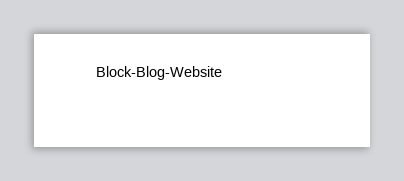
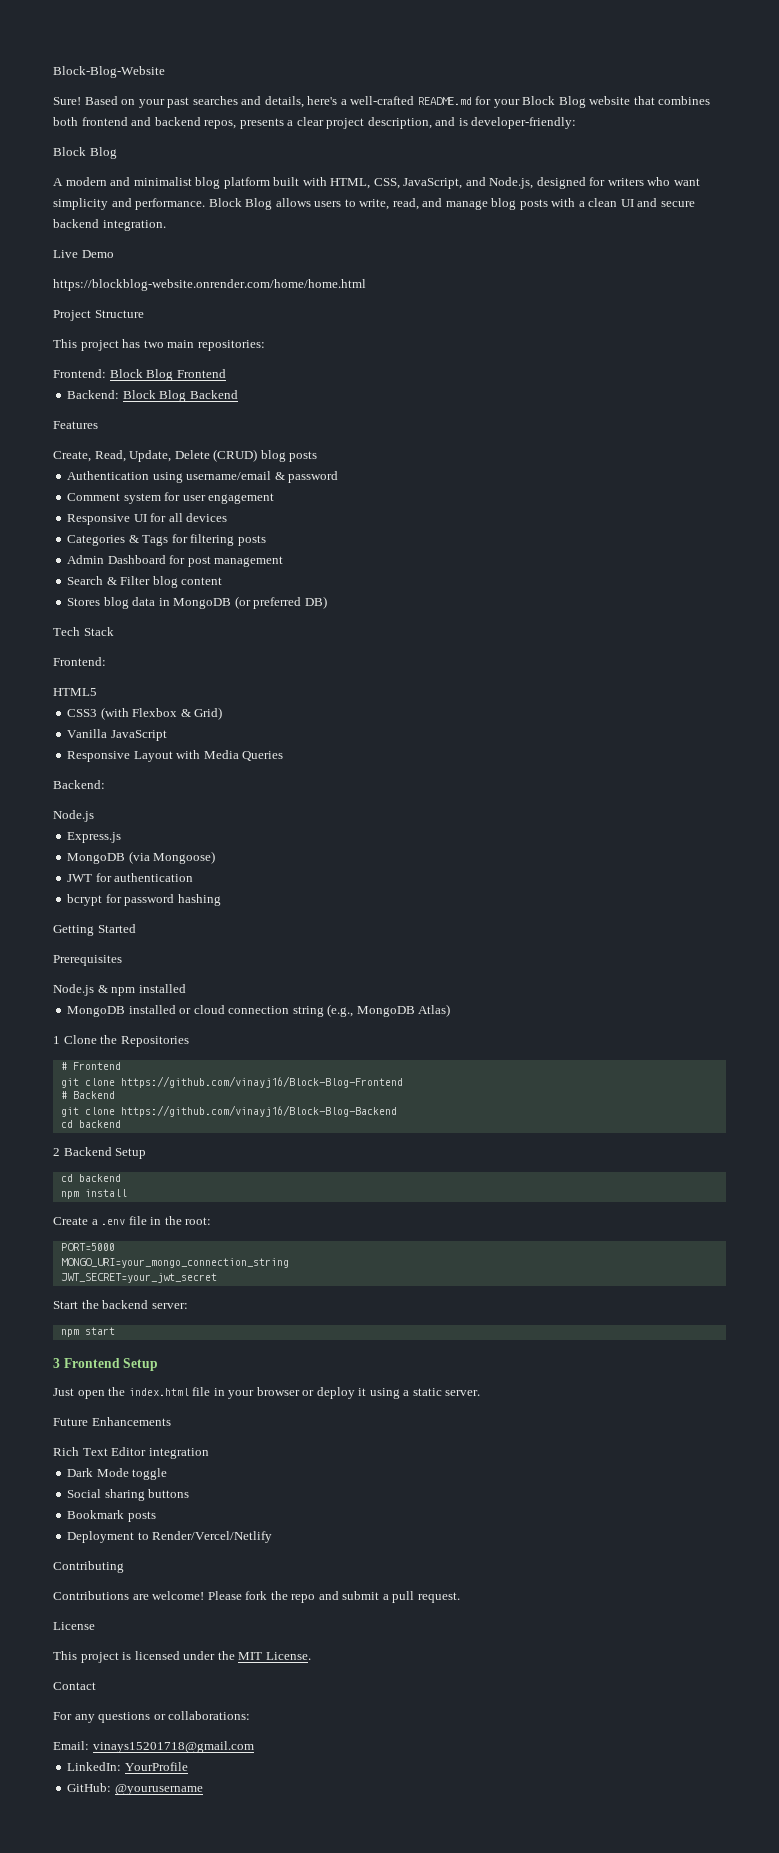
(222, 73) none -> [53,96,711,108] [53,117,577,129] [53,147,117,159] [53,177,700,189] [53,198,695,210] [53,219,166,231] [53,250,114,258] [53,279,366,291] [53,310,144,321] [53,339,265,351] [53,369,226,381] [67,390,238,402] [53,421,98,429] [53,449,318,462] [67,471,339,483] [67,492,275,504] [67,513,228,525] [67,534,266,546] [67,555,284,567] [67,576,223,588] [67,596,327,609] [53,627,114,636] [53,657,106,666] [53,688,97,696] [67,707,223,720] [67,729,167,741] [67,750,284,762] [53,780,105,789] [53,810,94,822] [67,832,122,843] [67,851,216,864] [67,873,194,882] [67,894,221,906] [53,924,136,936] [53,955,122,966] [53,984,186,996] [67,1004,451,1017] [53,1035,189,1047] [60,1062,121,1070] [60,1076,403,1088] [60,1091,115,1099] [60,1105,397,1117] [60,1120,121,1128] [53,1147,147,1159] [60,1174,121,1182] [60,1189,127,1199] [53,1216,212,1225] [60,1243,115,1251] [60,1258,289,1268] [60,1273,217,1283] [53,1300,188,1309] [60,1327,115,1337] [53,1358,159,1371] [53,1387,481,1399] [53,1417,171,1426] [53,1447,209,1459] [67,1468,168,1480] [67,1489,190,1501] [67,1510,156,1522] [67,1531,273,1543] [53,1561,124,1573] [53,1591,460,1603] [53,1622,95,1630] [53,1651,311,1663] [53,1682,96,1690] [53,1711,251,1723] [53,1741,254,1753] [67,1762,188,1771] [67,1783,203,1795] // Sure! Based on your past searches and details, here's a well-crafted README.md for your Block Blog website that combines both frontend and backend repos, presents a clear project description, and is developer-friendly: // Block Blog // A modern and minimalist blog platform built with HTML, CSS, JavaScript, and Node.js, designed for writers who want simplicity and performance. Block Blog allows users to write, read, and manage blog posts with a clean UI and secure backend integration. // Live Demo // https://blockblog-website.onrender.com/home/home.html // Project Structure // This project has two main repositories: // Frontend: Block Blog Frontend // Backend: Block Blog Backend // Features // Create, Read, Update, Delete (CRUD) blog posts // Authentication using username/email & password // Comment system for user engagement // Responsive UI for all devices // Categories & Tags for filtering posts // Admin Dashboard for post management // Search & Filter blog content // Stores blog data in MongoDB (or preferred DB) // Tech Stack // Frontend: // HTML5 // CSS3 (with Flexbox & Grid) // Vanilla JavaScript // Responsive Layout with Media Queries // Backend: // Node.js // Express.js // MongoDB (via Mongoose) // JWT for authentication // bcrypt for password hashing // Getting Started // Prerequisites // Node.js & npm installed // MongoDB installed or cloud connection string (e.g., MongoDB Atlas) // 1 Clone the Repositories // # Frontend // git clone https://github.com/vinayj16/Block-Blog-Frontend // # Backend // git clone https://github.com/vinayj16/Block-Blog-Backend // cd backend // 2 Backend Setup // cd backend // npm install // Create a .env file in the root: // PORT=5000 // MONGO_URI=your_mongo_connection_string // JWT_SECRET=your_jwt_secret // Start the backend server: // npm start // 3 Frontend Setup // Just open the index.html file in your browser or deploy it using a static server. // Future Enhancements // Rich Text Editor integration // Dark Mode toggle // Social sharing buttons // Bookmark posts // Deployment to Render/Vercel/Netlify // Contributing // Contributions are welcome! Please fork the repo and submit a pull request. // License // This project is licensed under the MIT License. // Contact // For any questions or collaborations: // Email: vinays15201718@gmail.com // LinkedIn: YourProfile // GitHub: @yourusername

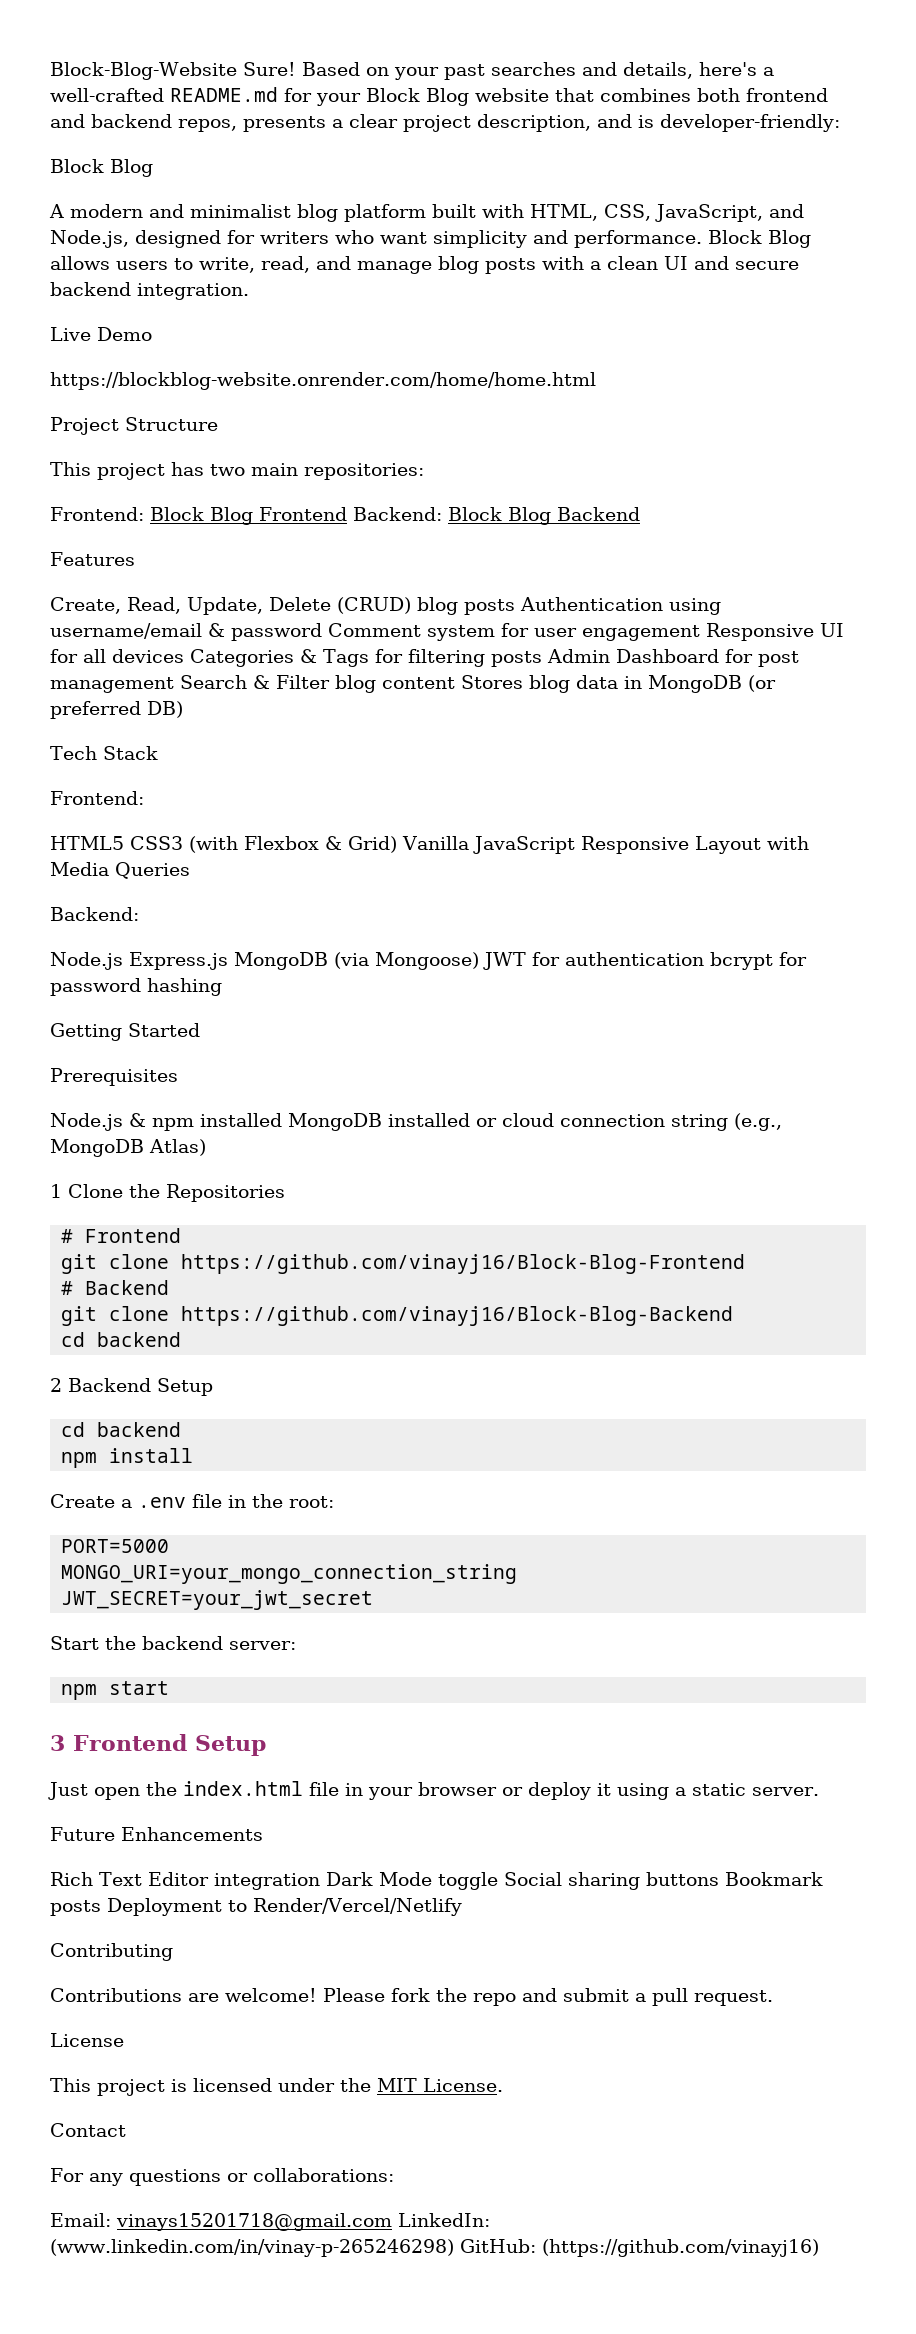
(165, 72) // -> (237, 71) none
(226, 373) // -> (347, 514) none
(318, 456) // -> (515, 607) none
(339, 477) // -> (322, 632) none
(275, 498) // -> (700, 633) none
(228, 517) // -> (184, 656) none
(266, 540) // -> (542, 659) none
(284, 561) // -> (174, 685) none
(223, 581) // -> (455, 683) none
(97, 692) // -> (124, 843) none
(223, 713) // -> (397, 844) none
(167, 735) // -> (575, 845) none
(94, 816) // -> (123, 961) none
(122, 837) // -> (228, 961) none
(216, 857) // -> (479, 961) none
(194, 877) // -> (704, 959) none
(186, 988) // -> (282, 1120) none
(209, 1453) // -> (320, 1881) none
(168, 1474) // -> (498, 1881) none
(190, 1493) // -> (719, 1879) none
(156, 1516) // -> (101, 1908) none
[67,1762,188,1771] [67,1783,203,1795] // LinkedIn: YourProfile // GitHub: @yourusername -> [398,2213,490,2227] [50,2239,819,2257] LinkedIn: (www.linkedin.com/in/vinay-p-265246298) GitHub: (https://github.com/vinayj16)

